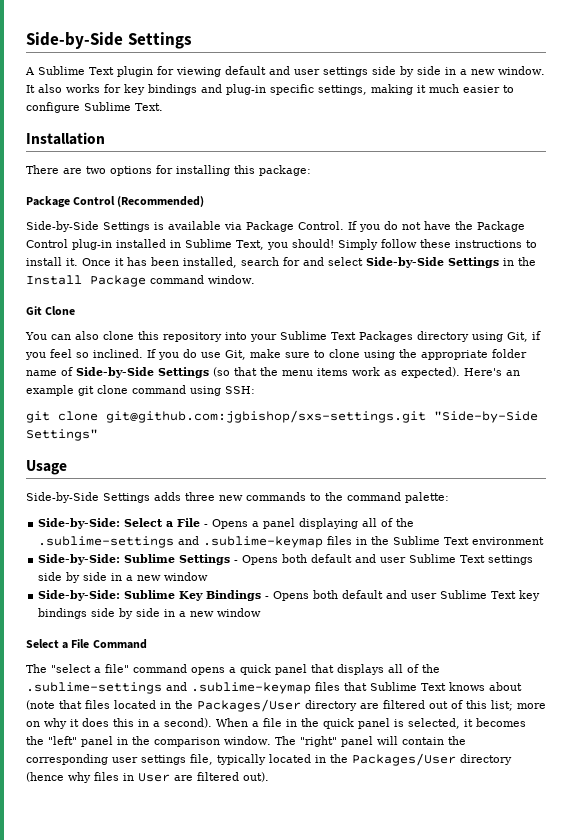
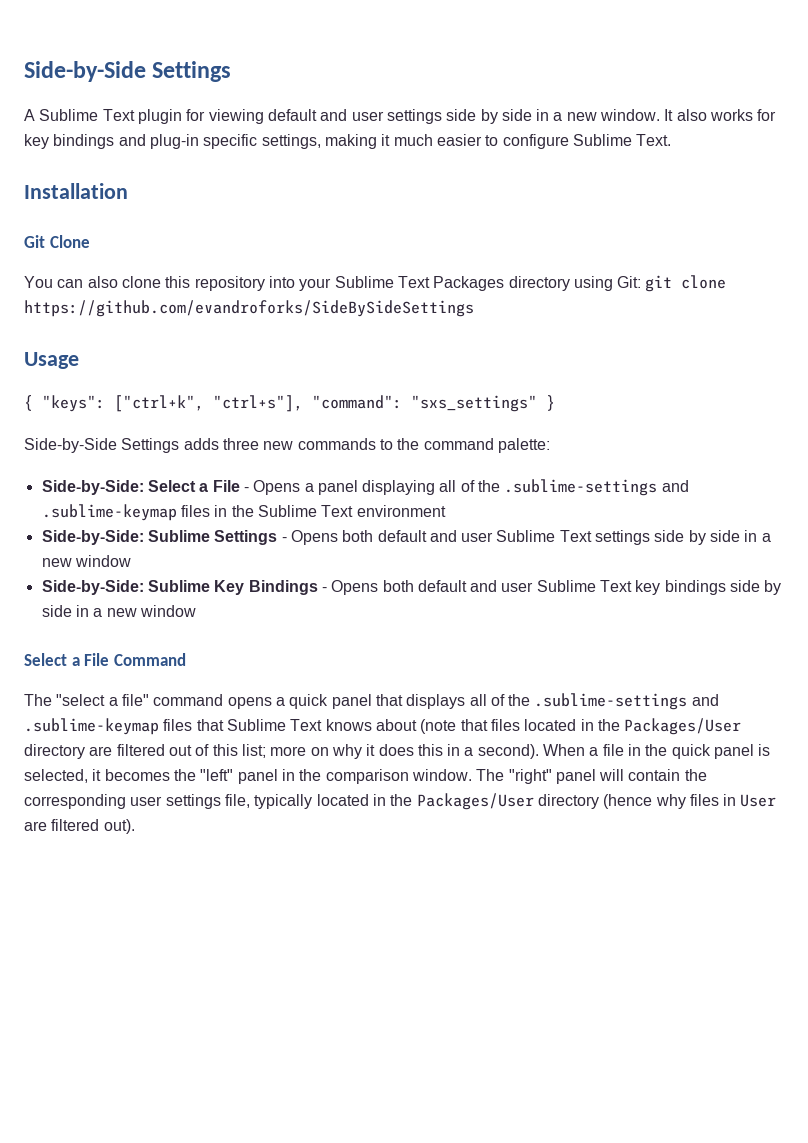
[26,165,311,176] [26,196,205,208] [26,221,525,232] [26,239,537,250] [26,257,536,268] [26,275,255,287] // There are two options for installing this package: // Package Control (Recommended) // Side-by-Side Settings is available via Package Control. If you do not have the Package Control plug-in installed in Sublime Text, you should! Simply follow these instructions to install it. Once it has been installed, search for and select Side-by-Side Settings in the Install Package command window. -> (128, 191) none
[507,331,541,342] [25,349,527,360] [26,367,520,378] [26,385,255,396] [26,410,538,423] [26,429,98,441] [26,460,67,475] Git, if you feel so inclined. If you do use Git, make sure to clone using the appropriate folder name of Side-by-Side Settings (so that the menu items work as expected). Here's an example git clone command using SSH: // git clone git@github.com:jgbishop/sxs-settings.git "Side-by-Side Settings" // Usage -> [617,275,727,292] [24,300,474,317] [24,352,79,369] [24,395,555,412] Git: git clone https://github.com/evandroforks/SideBySideSettings // Usage // { "keys": ["ctrl+k", "ctrl+s"], "command": "sxs_settings" }

